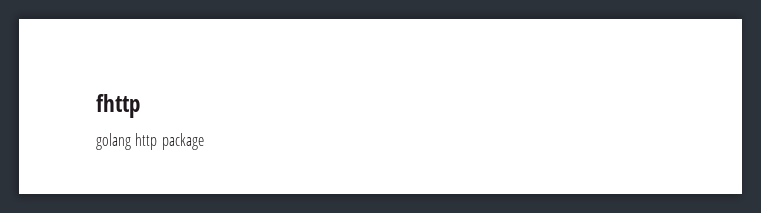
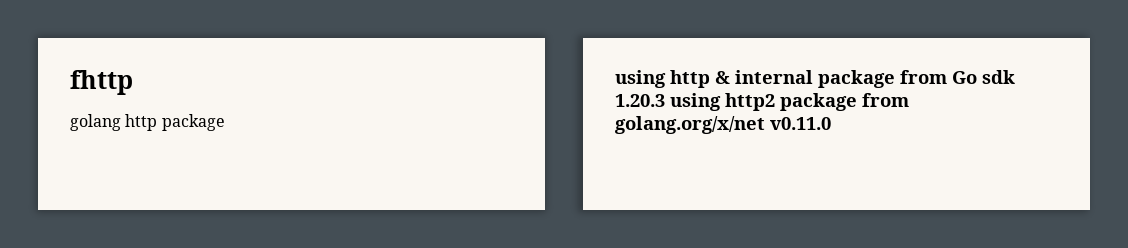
(204, 141) none -> [615,70,1015,88] [615,93,909,111] [615,116,831,134] // using http & internal package from Go sdk 1.20.3 using http2 package from golang.org/x/net v0.11.0

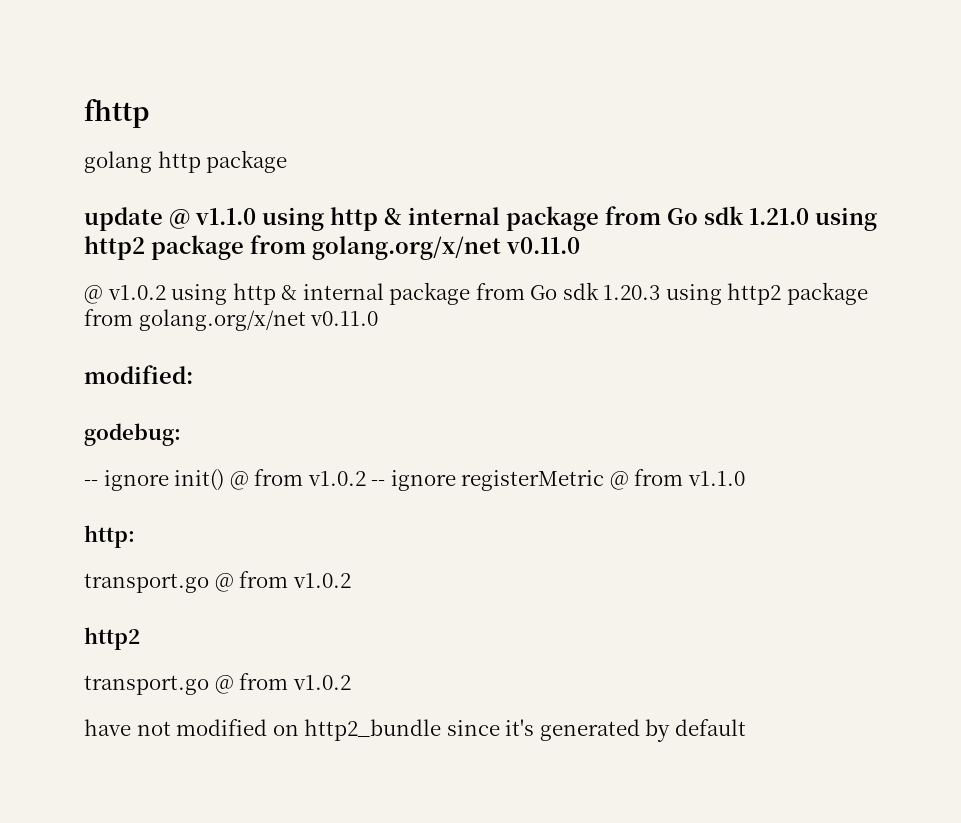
(225, 122) none -> [84,206,877,231] [84,235,580,260] [84,285,166,304] update @ v1.1.0 using http & internal package from Go sdk 1.21.0 using http2 package from golang.org/x/net v0.11.0 // @ v1.0.2
(831, 123) none -> [84,365,193,384] [84,423,181,446] [84,469,745,491] [84,525,135,548] [84,571,351,593] [84,627,140,650] [84,673,351,695] [84,719,746,742] // modified: // godebug: // -- ignore init() @ from v1.0.2 -- ignore registerMetric @ from v1.1.0 // http: // transport.go @ from v1.0.2 // http2 // transport.go @ from v1.0.2 // have not modified on http2_bundle since it's generated by default

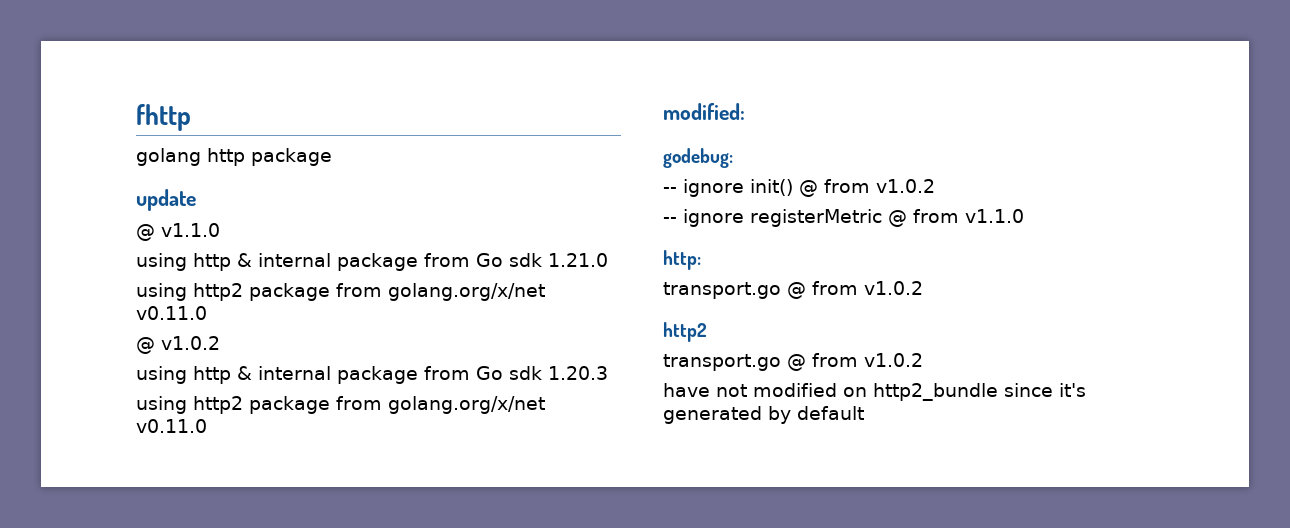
(163, 219) none -> (196, 200) //
(256, 216) none -> (220, 230) //
(809, 216) none -> (608, 260) //
(166, 292) none -> (220, 343) //
(661, 292) none -> (608, 373) //
(366, 478) none -> (935, 186) //

